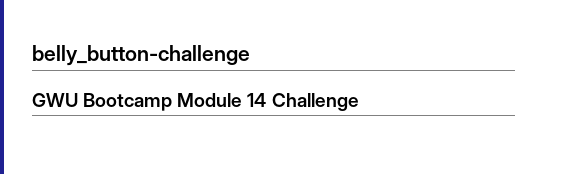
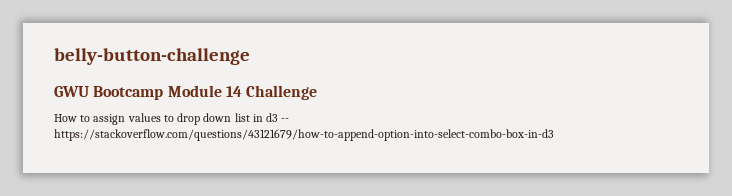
[32,45,250,66] belly_button-challenge -> [54,48,250,65] belly-button-challenge
(359, 102) none -> [54,113,290,125] [54,129,554,141] // How to assign values to drop down list in d3 -- https://stackoverflow.com/questions/43121679/how-to-append-option-into-select-combo-box-in-d3

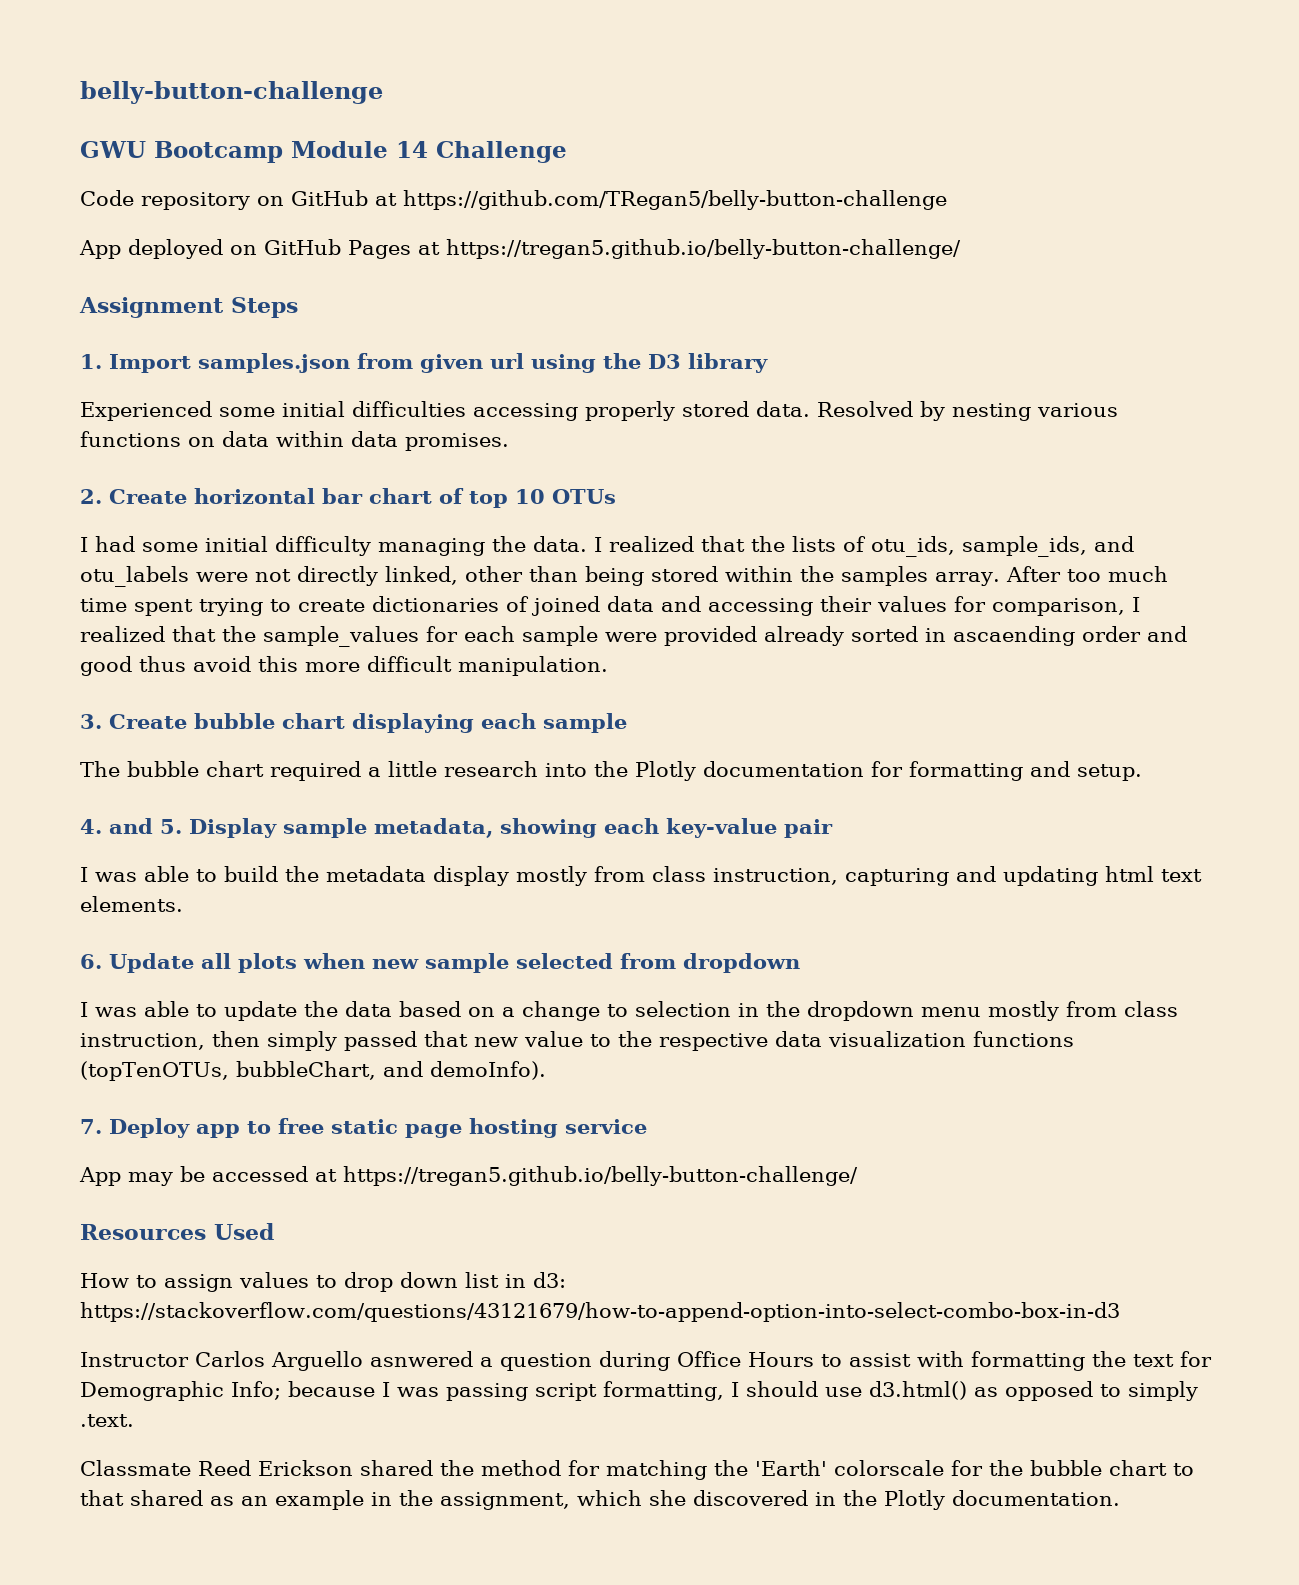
(318, 92) none -> [80,190,947,210] [79,239,961,259] [79,297,298,318] [80,353,768,373] [80,401,1118,421] [80,431,509,451] [80,488,616,508] [80,536,1134,557] [80,566,1168,587] [80,596,1140,616] [80,626,1187,647] [80,656,608,676] [80,713,627,733] [80,761,1142,781] [80,818,833,838] [80,866,1202,886] [80,896,183,912] [80,953,800,973] [80,1001,1178,1021] [80,1031,1074,1051] [80,1061,546,1081] [80,1118,647,1138] [79,1166,858,1186] [80,1223,274,1240] // Code repository on GitHub at https://github.com/TRegan5/belly-button-challenge // App deployed on GitHub Pages at https://tregan5.github.io/belly-button-challenge/ // Assignment Steps // 1. Import samples.json from given url using the D3 library // Experienced some initial difficulties accessing properly stored data. Resolved by nesting various functions on data within data promises. // 2. Create horizontal bar chart of top 10 OTUs // I had some initial difficulty managing the data. I realized that the lists of otu_ids, sample_ids, and otu_labels were not directly linked, other than being stored within the samples array. After too much time spent trying to create dictionaries of joined data and accessing their values for comparison, I realized that the sample_values for each sample were provided already sorted in ascaending order and good thus avoid this more difficult manipulation. // 3. Create bubble chart displaying each sample // The bubble chart required a little research into the Plotly documentation for formatting and setup. // 4. and 5. Display sample metadata, showing each key-value pair // I was able to build the metadata display mostly from class instruction, capturing and updating html text elements. // 6. Update all plots when new sample selected from dropdown // I was able to update the data based on a change to selection in the dropdown menu mostly from class instruction, then simply passed that new value to the respective data visualization functions (topTenOTUs, bubbleChart, and demoInfo). // 7. Deploy app to free static page hosting service // App may be accessed at https://tregan5.github.io/belly-button-challenge/ // Resources Used
[266,113,290,122] d3 -- -> [533,1272,566,1288] d3:
(554, 135) none -> [80,1351,1212,1371] [80,1381,1198,1401] [80,1414,134,1427] [80,1460,1194,1480] [80,1490,1120,1510] // Instructor Carlos Arguello asnwered a question during Office Hours to assist with formatting the text for Demographic Info; because I was passing script formatting, I should use d3.html() as opposed to simply .text. // Classmate Reed Erickson shared the method for matching the 'Earth' colorscale for the bubble chart to that shared as an example in the assignment, which she discovered in the Plotly documentation.

